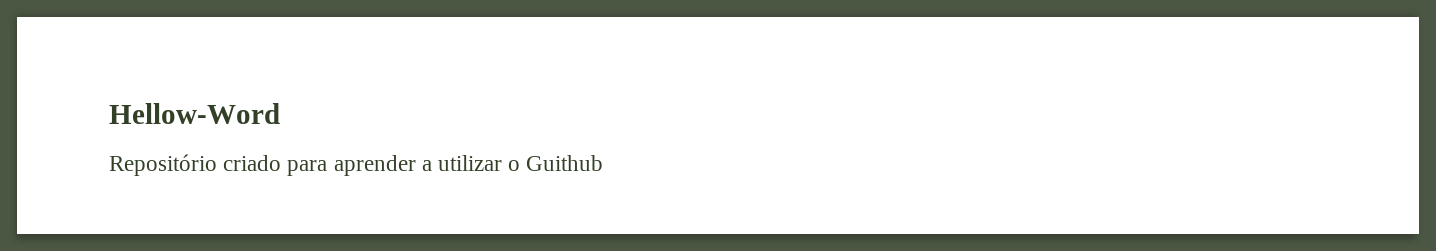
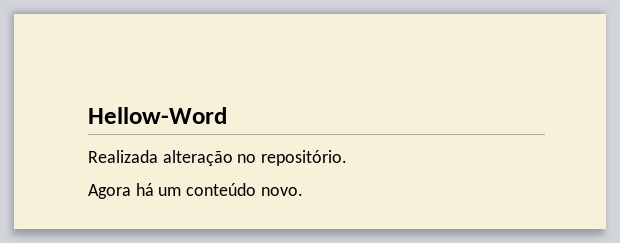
[109,154,604,176] Repositório criado para aprender a utilizar o Guithub -> [88,150,348,166] [88,183,303,199] Realizada alteração no repositório. // Agora há um conteúdo novo.

